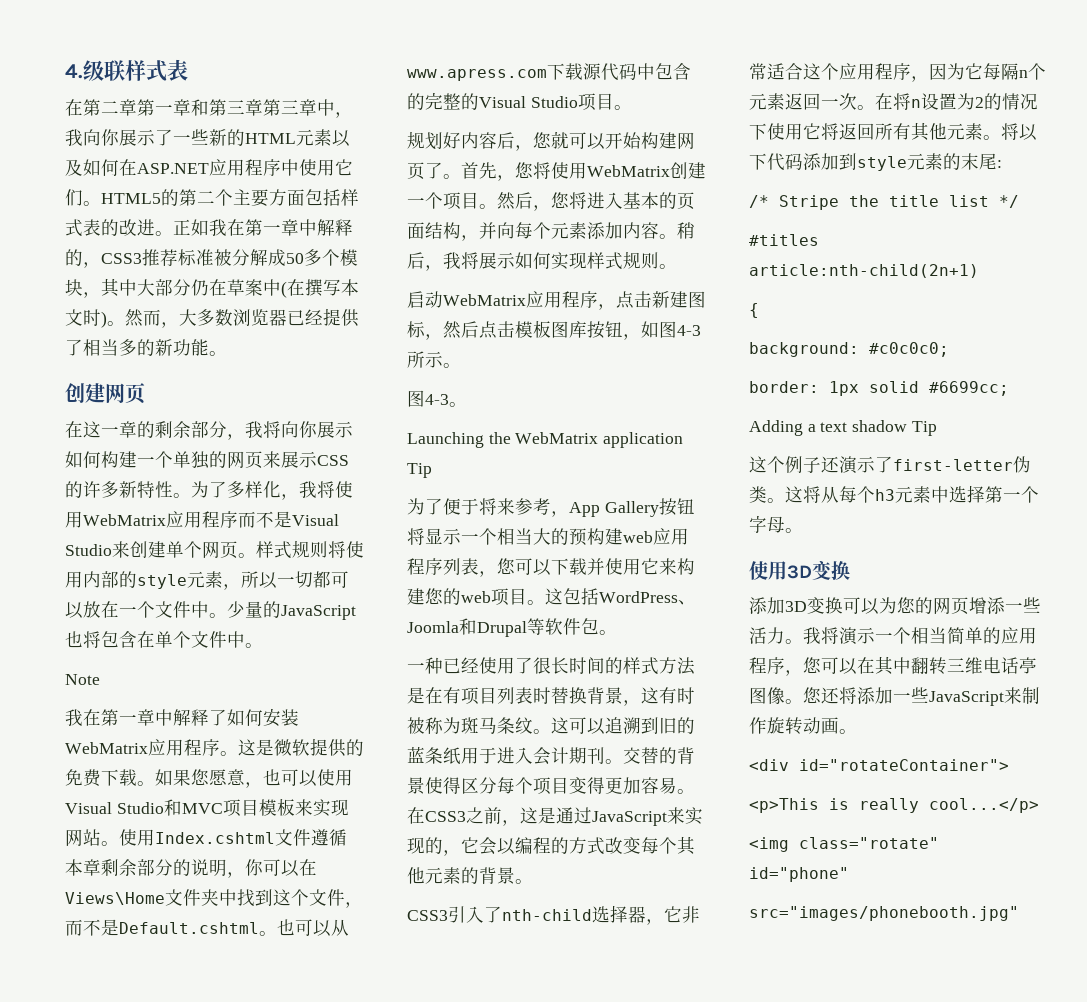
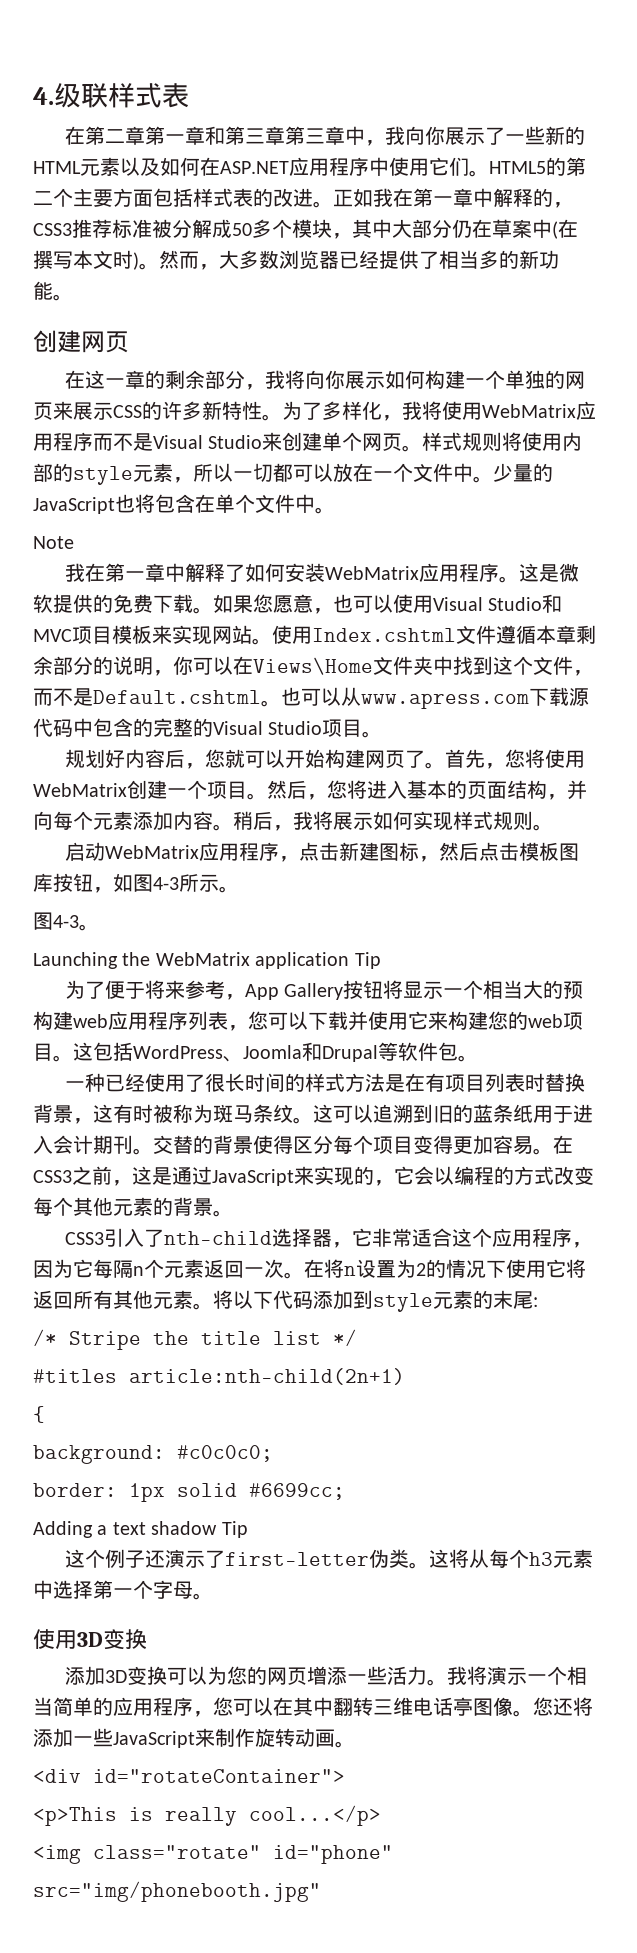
[749,906,1019,921] src="images/phonebooth.jpg" -> [33,1881,321,1902] src="img/phonebooth.jpg"

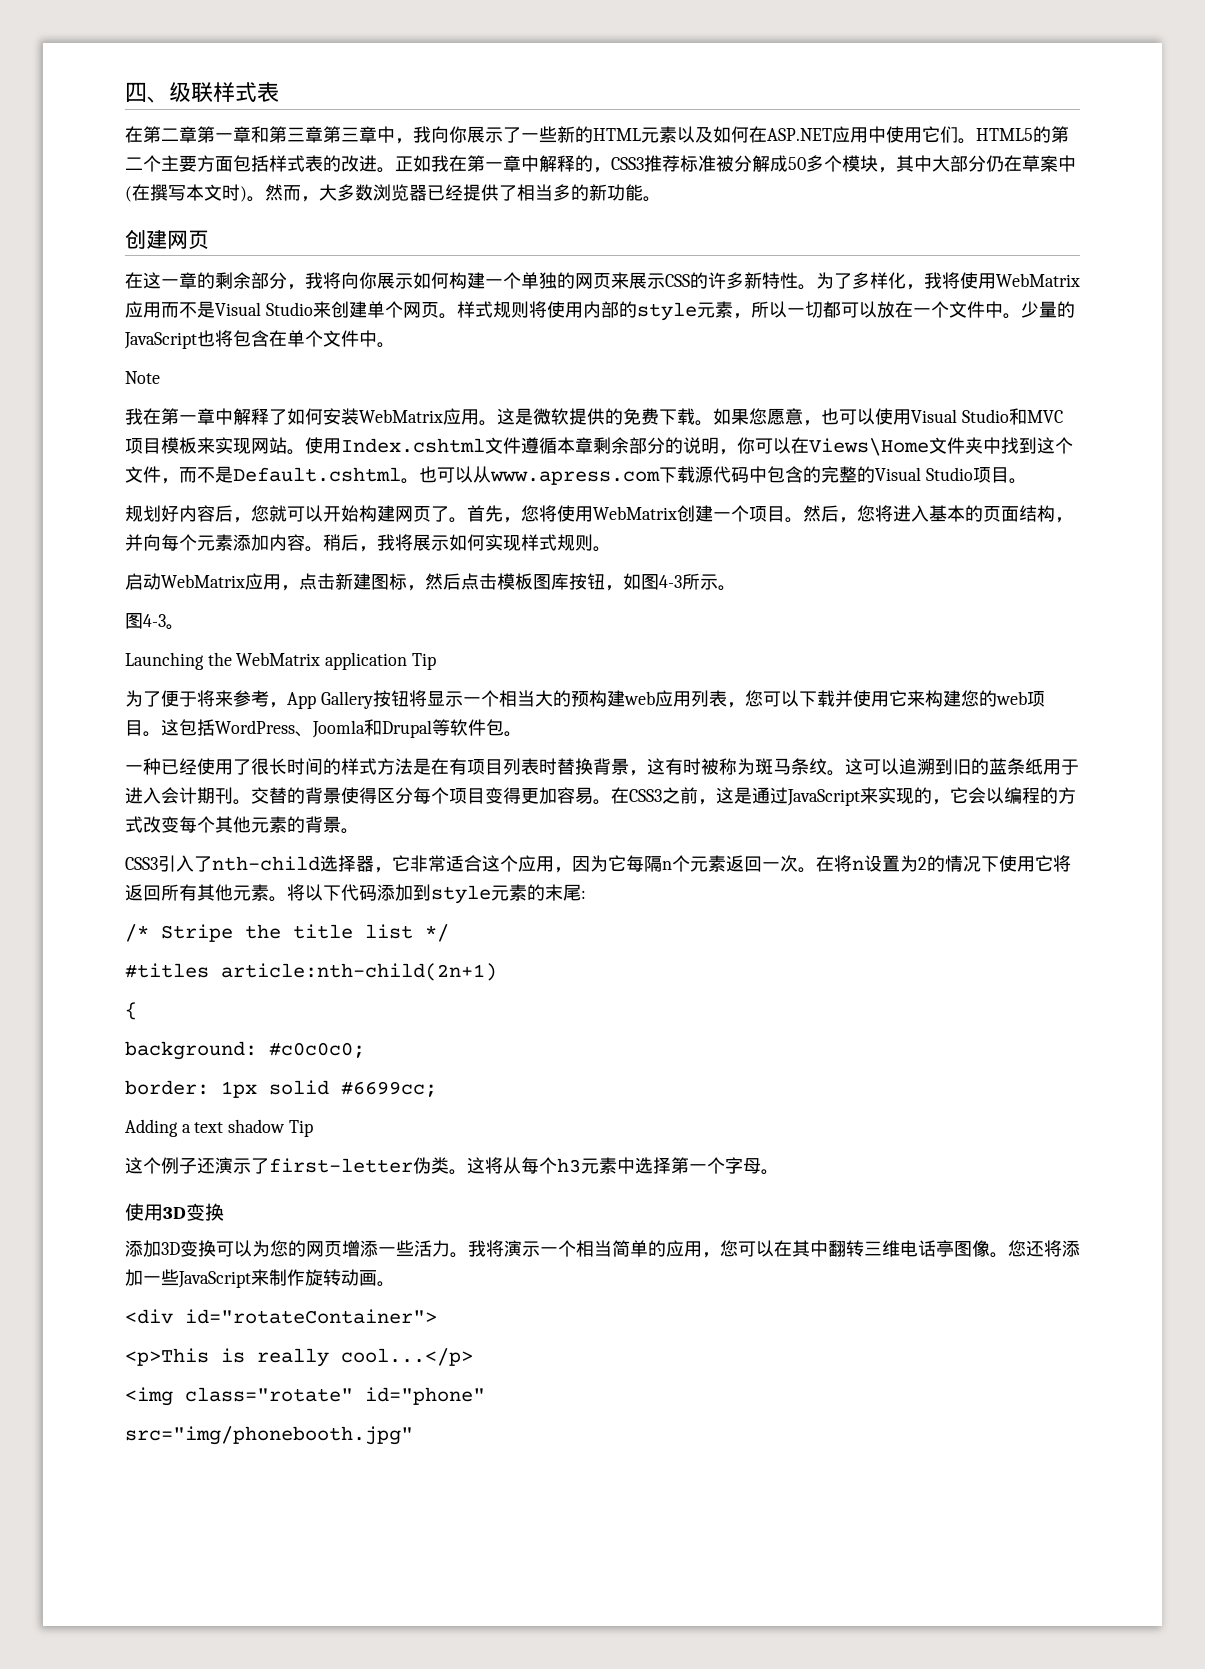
[33,87,54,105] 4. -> [125,82,169,103] 四、
[329,157,369,176] 程序 -> (868, 135) none
[53,432,93,451] 程序 -> (161, 310) none
[458,563,499,582] 程序 -> (479, 417) none
[238,842,279,861] 程序 -> (281, 582) none
[148,1011,188,1030] 程序 -> (691, 699) none
[531,1228,572,1247] 程序 -> (554, 864) none
[153,1697,193,1716] 程序 -> (702, 1249) none

